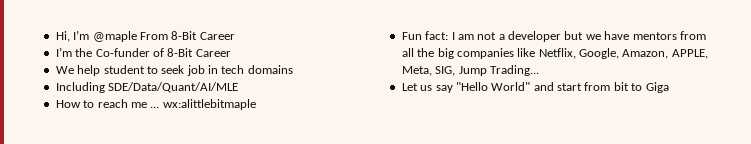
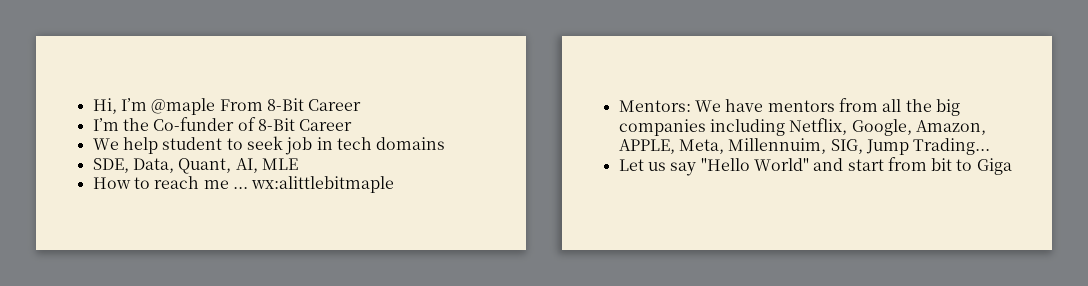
[55,82,239,93] Including SDE/Data/Quant/AI/MLE -> [92,158,298,174] SDE, Data, Quant, AI, MLE
[401,31,601,42] Fun fact: I am not a developer but we -> [618,100,721,112] Mentors: We
[517,48,536,57] like -> [709,119,785,136] including
(432, 71) none -> [728,138,827,154] Millennuim,

